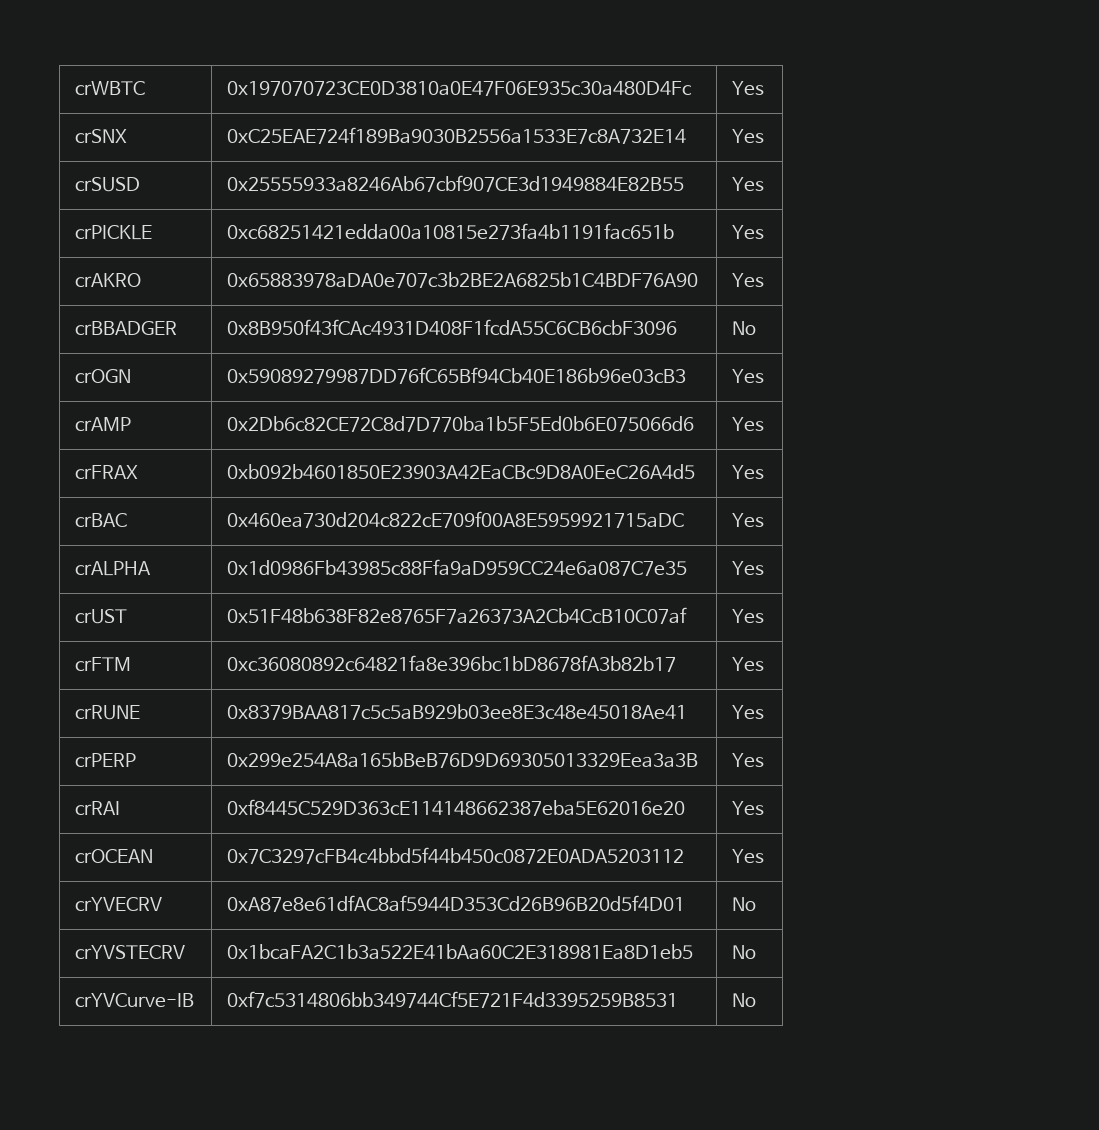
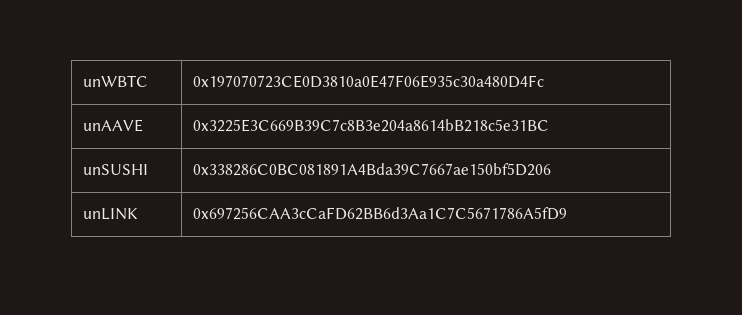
[75,81,146,96] crWBTC -> [83,75,149,87] unWBTC
[732,81,765,96] [75,129,128,144] [227,127,687,144] [732,129,765,144] [75,177,141,192] [227,175,685,192] [732,177,765,192] [75,225,153,240] [227,223,675,240] [732,225,765,240] [75,273,142,288] [227,272,699,288] [732,273,765,288] [75,321,178,336] [227,319,678,336] [732,321,757,335] [75,369,132,384] [227,367,687,384] [732,369,765,384] [75,417,132,432] [227,416,695,432] [732,417,765,432] [75,465,139,480] [227,464,696,480] [732,465,765,480] [75,513,128,528] [227,511,685,528] [732,513,765,528] [75,561,152,576] [227,559,688,576] [732,561,765,576] [75,609,128,624] [227,607,688,624] [732,609,765,624] [75,657,132,672] [227,655,677,672] [732,657,765,672] [75,705,141,720] [227,704,688,720] [732,705,765,720] [75,753,137,768] [227,752,699,768] [732,753,765,768] [75,801,121,816] [227,799,686,816] [732,801,765,816] [75,849,154,864] [227,847,685,864] [732,849,765,864] [75,897,163,912] [227,895,686,912] [732,897,757,911] [75,945,186,960] [227,944,694,960] [732,945,757,959] [75,993,195,1008] [227,991,679,1008] [732,993,757,1007] | Yes // crSNX | 0xC25EAE724f189Ba9030B2556a1533E7c8A732E14 | Yes // crSUSD | 0x25555933a8246Ab67cbf907CE3d1949884E82B55 | Yes // crPICKLE | 0xc68251421edda00a10815e273fa4b1191fac651b | Yes // crAKRO | 0x65883978aDA0e707c3b2BE2A6825b1C4BDF76A90 | Yes // crBBADGER | 0x8B950f43fCAc4931D408F1fcdA55C6CB6cbF3096 | No // crOGN | 0x59089279987DD76fC65Bf94Cb40E186b96e03cB3 | Yes // crAMP | 0x2Db6c82CE72C8d7D770ba1b5F5Ed0b6E075066d6 | Yes // crFRAX | 0xb092b4601850E23903A42EaCBc9D8A0EeC26A4d5 | Yes // crBAC | 0x460ea730d204c822cE709f00A8E5959921715aDC | Yes // crALPHA | 0x1d0986Fb43985c88Ffa9aD959CC24e6a087C7e35 | Yes // crUST | 0x51F48b638F82e8765F7a26373A2Cb4CcB10C07af | Yes // crFTM | 0xc36080892c64821fa8e396bc1bD8678fA3b82b17 | Yes // crRUNE | 0x8379BAA817c5c5aB929b03ee8E3c48e45018Ae41 | Yes // crPERP | 0x299e254A8a165bBeB76D9D69305013329Eea3a3B | Yes // crRAI | 0xf8445C529D363cE114148662387eba5E62016e20 | Yes // crOCEAN | 0x7C3297cFB4c4bbd5f44b450c0872E0ADA5203112 | Yes // crYVECRV | 0xA87e8e61dfAC8af5944D353Cd26B96B20d5f4D01 | No // crYVSTECRV | 0x1bcaFA2C1b3a522E41bAa60C2E318981Ea8D1eb5 | No // crYVCurve-IB | 0xf7c5314806bb349744Cf5E721F4d3395259B8531 | No -> [83,119,144,132] [193,119,550,132] [83,164,149,175] [193,163,552,176] [83,208,139,220] [193,207,568,220] // unAAVE | 0x3225E3C669B39C7c8B3e204a8614bB218c5e31BC // unSUSHI | 0x338286C0BC081891A4Bda39C7667ae150bf5D206 // unLINK | 0x697256CAA3cCaFD62BB6d3Aa1C7C5671786A5fD9

